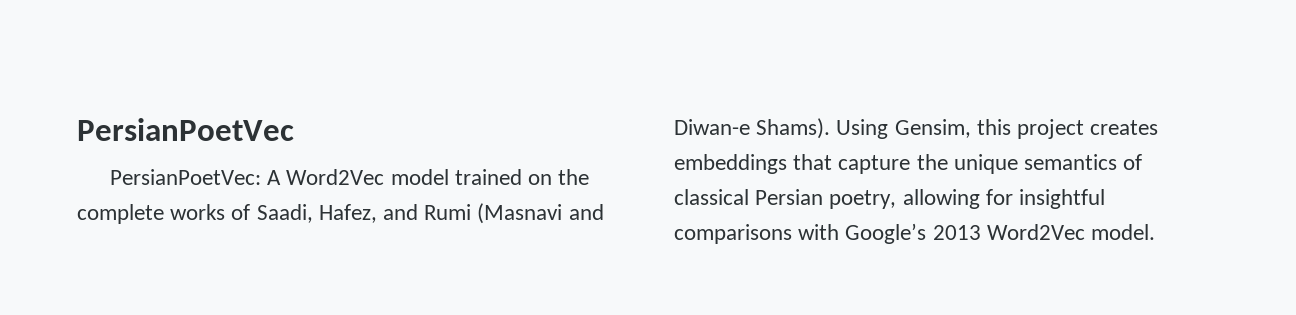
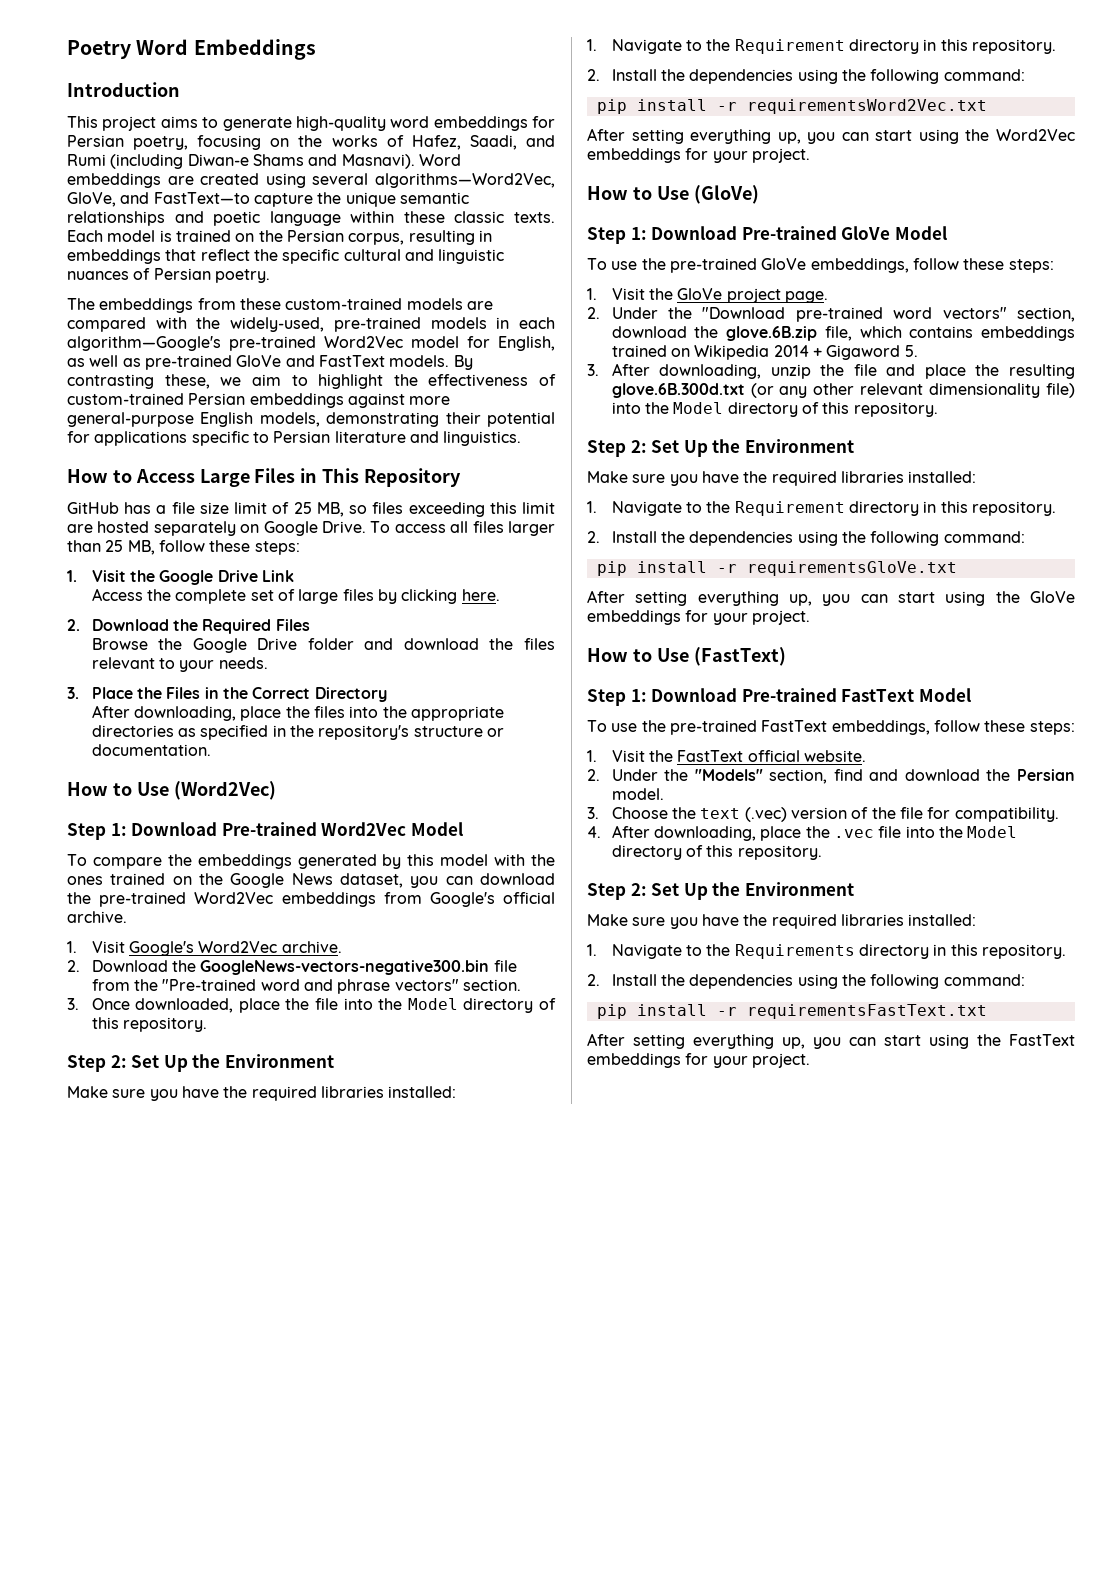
[77,118,294,141] [109,169,590,185] [77,203,604,224] [674,118,1159,139] [674,154,1143,174] [674,189,1106,209] [674,223,1156,244] PersianPoetVec // PersianPoetVec: A Word2Vec model trained on the complete works of Saadi, Hafez, and Rumi (Masnavi and Diwan-e Shams). Using Gensim, this project creates embeddings that capture the unique semantics of classical Persian poetry, allowing for insightful comparisons with Google’s 2013 Word2Vec model. -> [67,39,316,60] [67,82,180,97] [67,116,555,131] [67,135,555,150] [67,154,461,169] [67,173,555,188] [67,192,469,207] [67,211,555,226] [67,230,492,245] [67,249,505,264] [67,268,270,283] [67,298,493,313] [67,317,555,332] [67,336,555,351] [67,355,473,370] [67,374,556,389] [67,393,451,408] [67,412,556,427] [67,431,522,446] [67,468,462,487] [67,502,555,517] [67,521,555,536] [67,540,300,555] [67,570,295,585] [91,588,500,604] [67,619,310,634] [91,638,556,653] [91,657,268,672] [67,687,387,702] [91,705,504,721] [91,725,504,740] [91,744,211,756] [67,781,276,800] [67,822,463,840] [67,854,556,869] [67,873,555,888] [67,892,555,907] [67,911,127,923] [67,941,342,956] [67,960,517,975] [91,979,521,994] [67,998,556,1013] [91,1017,208,1032] [67,1054,334,1072] [67,1086,457,1101] [587,39,1056,54] [587,69,1025,84] [596,99,987,114] [587,128,1075,144] [587,148,810,163] [587,185,759,204] [587,226,947,244] [587,258,1054,273] [587,288,829,303] [587,307,1075,322] [611,326,1075,341] [611,345,918,360] [587,363,1075,379] [611,383,1075,398] [611,402,938,417] [587,439,854,457] [587,471,977,486] [587,501,1056,516] [587,531,1025,546] [596,561,957,576] [587,590,1075,606] [587,610,810,625] [587,647,786,666] [587,688,971,706] [587,720,1075,735] [587,750,867,762] [587,769,1075,784] [611,788,664,800] [587,807,1059,822] [587,825,1018,841] [611,845,822,860] [587,882,854,900] [587,914,977,929] [587,944,1066,959] [587,974,1025,989] [596,1004,987,1019] [587,1033,1075,1049] [587,1053,810,1068] Poetry Word Embeddings // Introduction // This project aims to generate high-quality word embeddings for Persian poetry, focusing on the works of Hafez, Saadi, and Rumi (including Diwan-e Shams and Masnavi). Word embeddings are created using several algorithms—Word2Vec, GloVe, and FastText—to capture the unique semantic relationships and poetic language within these classic texts. Each model is trained on the Persian corpus, resulting in embeddings that reflect the specific cultural and linguistic nuances of Persian poetry. // The embeddings from these custom-trained models are compared with the widely-used, pre-trained models in each algorithm—Google's pre-trained Word2Vec model for English, as well as pre-trained GloVe and FastText models. By contrasting these, we aim to highlight the effectiveness of custom-trained Persian embeddings against more general-purpose English models, demonstrating their potential for applications specific to Persian literature and linguistics. // How to Access Large Files in This Repository // GitHub has a file size limit of 25 MB, so files exceeding this limit are hosted separately on Google Drive. To access all files larger than 25 MB, follow these steps: // 1. Visit the Google Drive Link // Access the complete set of large files by clicking here. // 2. Download the Required Files // Browse the Google Drive folder and download the files relevant to your needs. // 3. Place the Files in the Correct Directory // After downloading, place the files into the appropriate directories as specified in the repository's structure or documentation. // How to Use (Word2Vec) // Step 1: Download Pre-trained Word2Vec Model // To compare the embeddings generated by this model with the ones trained on the Google News dataset, you can download the pre-trained Word2Vec embeddings from Google's official archive. // 1. Visit Google's Word2Vec archive. // 2. Download the GoogleNews-vectors-negative300.bin file from the "Pre-trained word and phrase vectors" section. // 3. Once downloaded, place the file into the Model directory of this repository. // Step 2: Set Up the Environment // Make sure you have the required libraries installed: // 1. Navigate to the Requirement directory in this repository. // 2. Install the dependencies using the following command: // pip install -r requirementsWord2Vec.txt // After setting everything up, you can start using the Word2Vec embeddings for your project. // How to Use (GloVe) // Step 1: Download Pre-trained GloVe Model // To use the pre-trained GloVe embeddings, follow these steps: // 1. Visit the GloVe project page. // 2. Under the "Download pre-trained word vectors" section, download the glove.6B.zip file, which contains embeddings trained on Wikipedia 2014 + Gigaword 5. // 3. After downloading, unzip the file and place the resulting glove.6B.300d.txt (or any other relevant dimensionality file) into the Model directory of this repository. // Step 2: Set Up the Environment // Make sure you have the required libraries installed: // 1. Navigate to the Requirement directory in this repository. // 2. Install the dependencies using the following command: // pip install -r requirementsGloVe.txt // After setting everything up, you can start using the GloVe embeddings for your project. // How to Use (FastText) // Step 1: Download Pre-trained FastText Model // To use the pre-trained FastText embeddings, follow these steps: // 1. Visit the FastText official website. // 2. Under the "Models" section, find and download the Persian model. // 3. Choose the text (.vec) version of the file for compatibility. // 4. After downloading, place the .vec file into the Model directory of this repository. // Step 2: Set Up the Environment // Make sure you have the required libraries installed: // 1. Navigate to the Requirements directory in this repository. // 2. Install the dependencies using the following command: // pip install -r requirementsFastText.txt // After setting everything up, you can start using the FastText embeddings for your project.

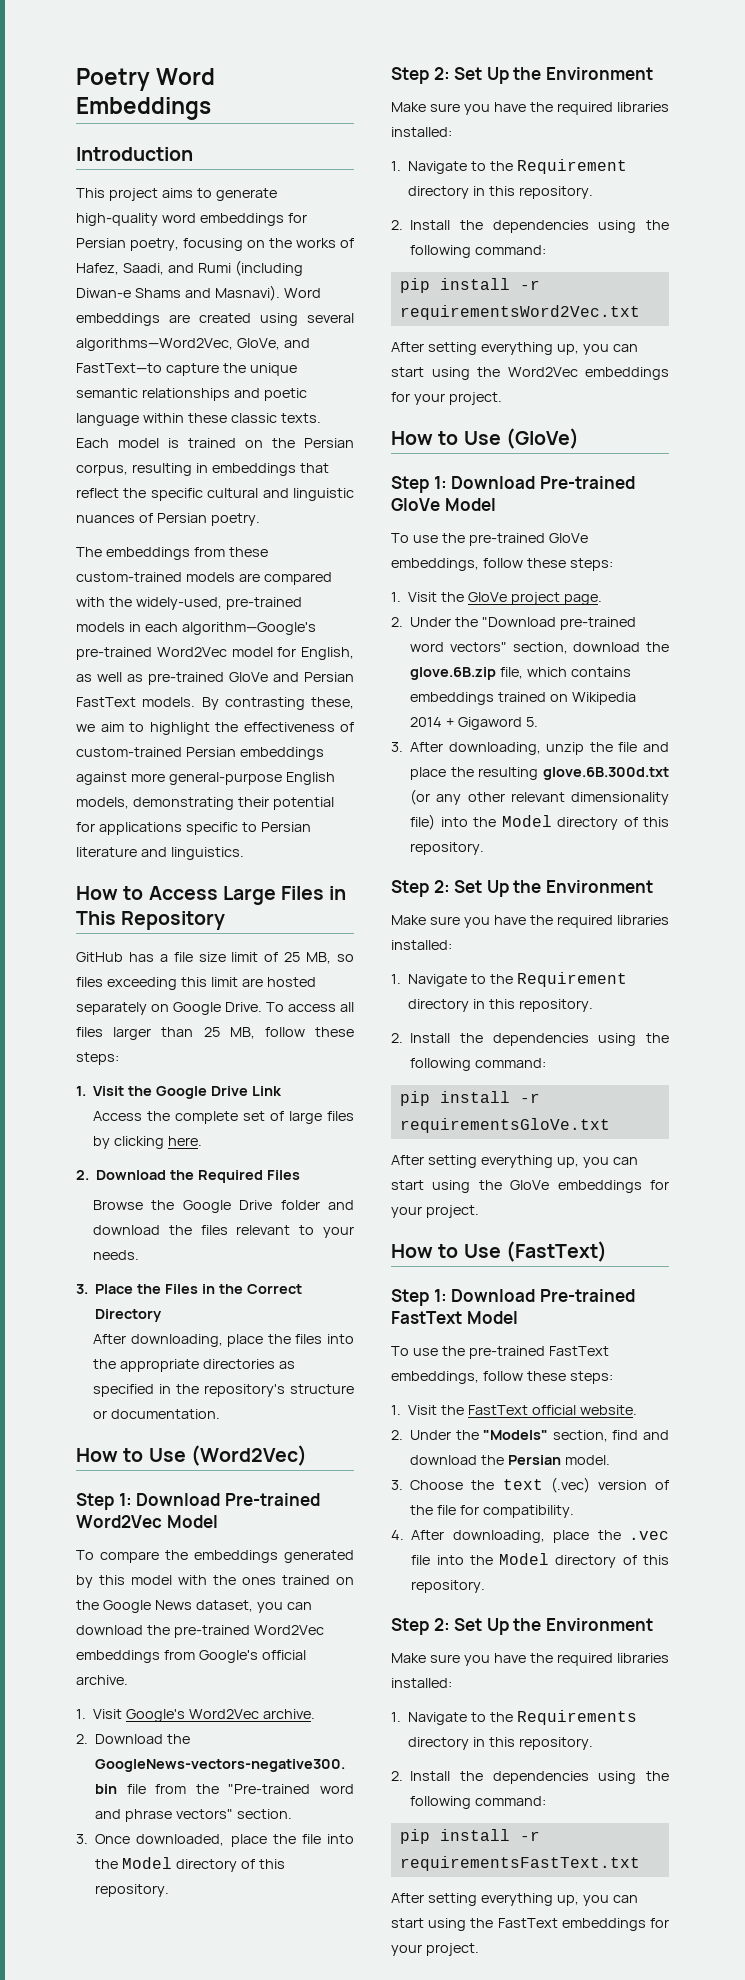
(315, 361) none -> [304,672,354,682] Persian

